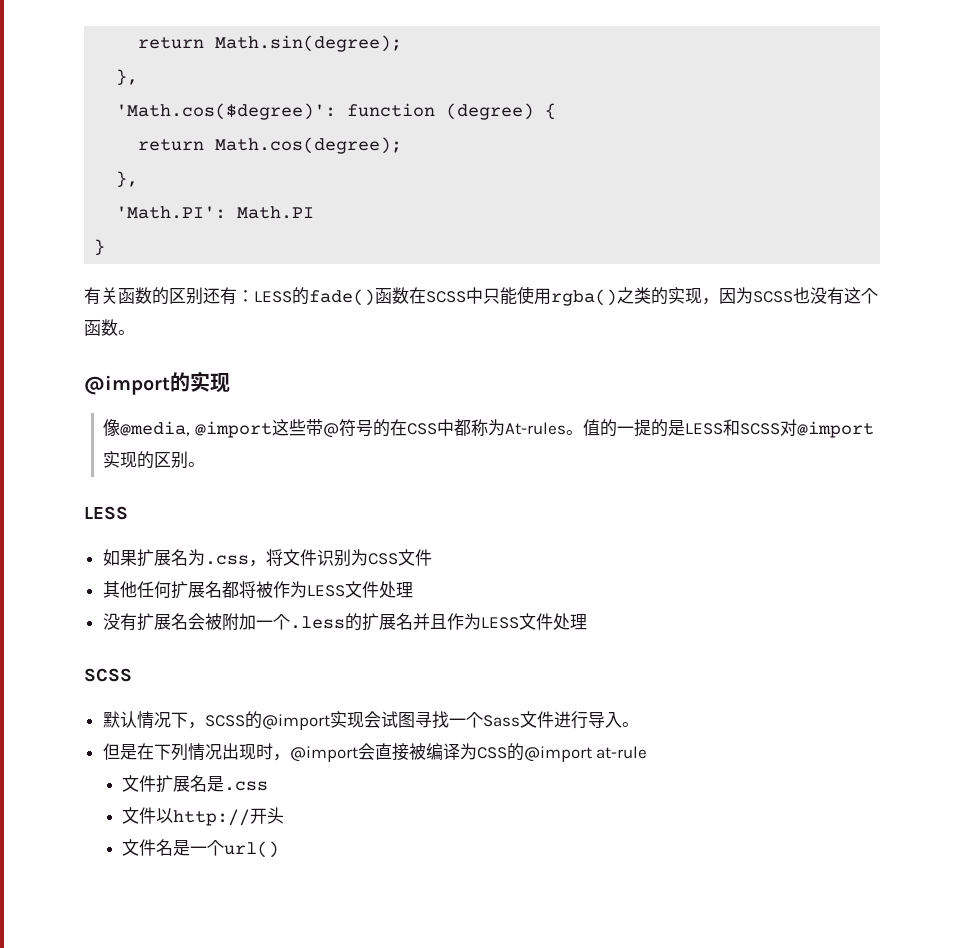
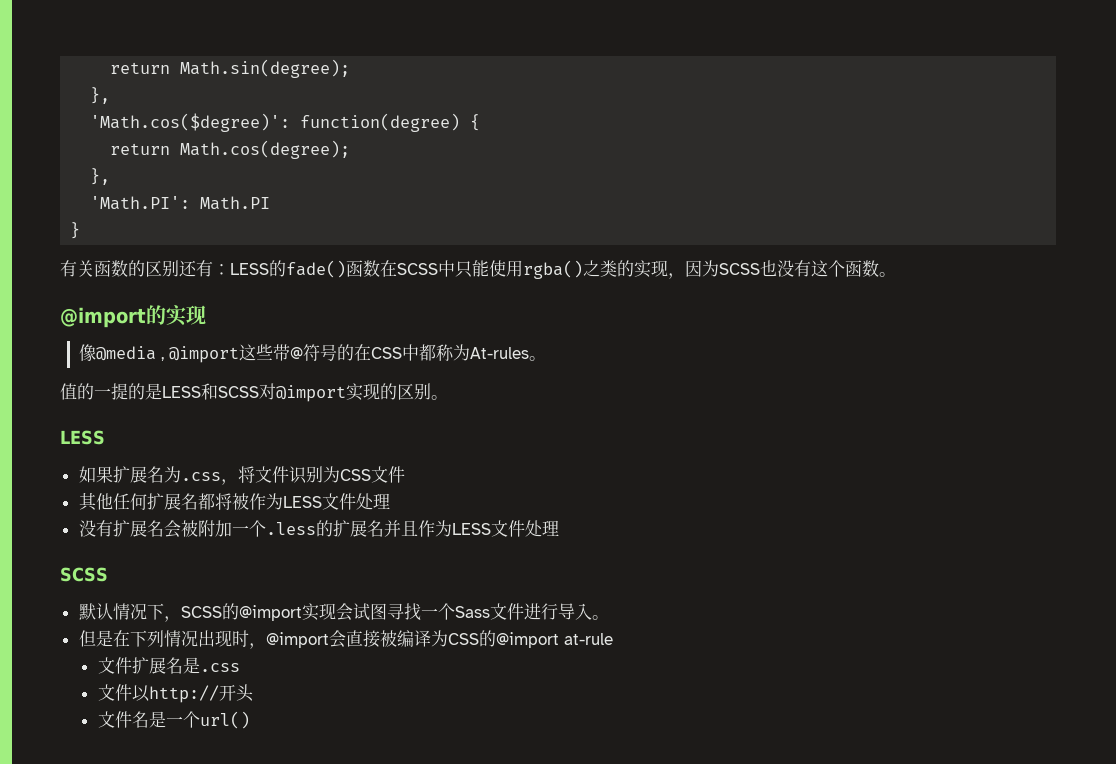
[347,103,535,120] function (degree) -> [300,113,461,132] function(degree)
[120,421,191,436] @media, -> [96,346,165,361] @media ,
(583, 432) none -> (547, 358) //

